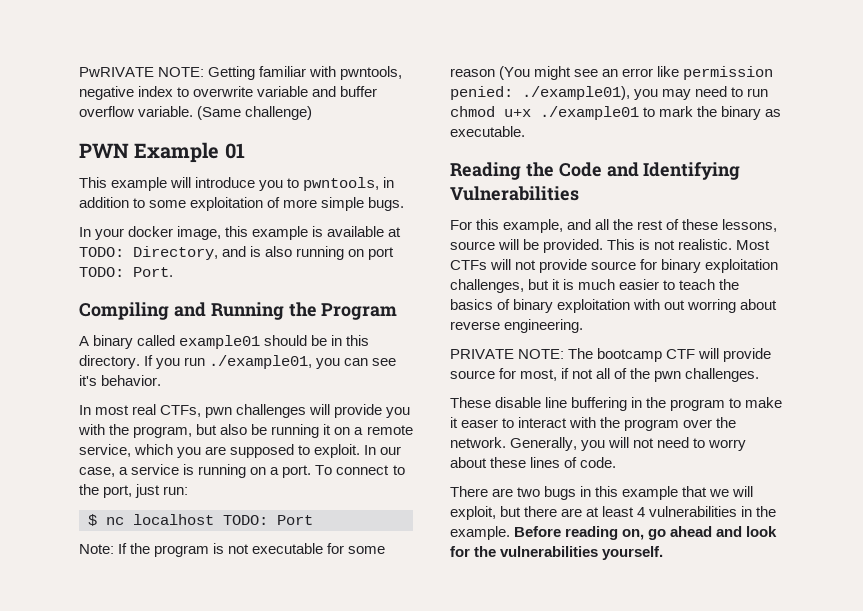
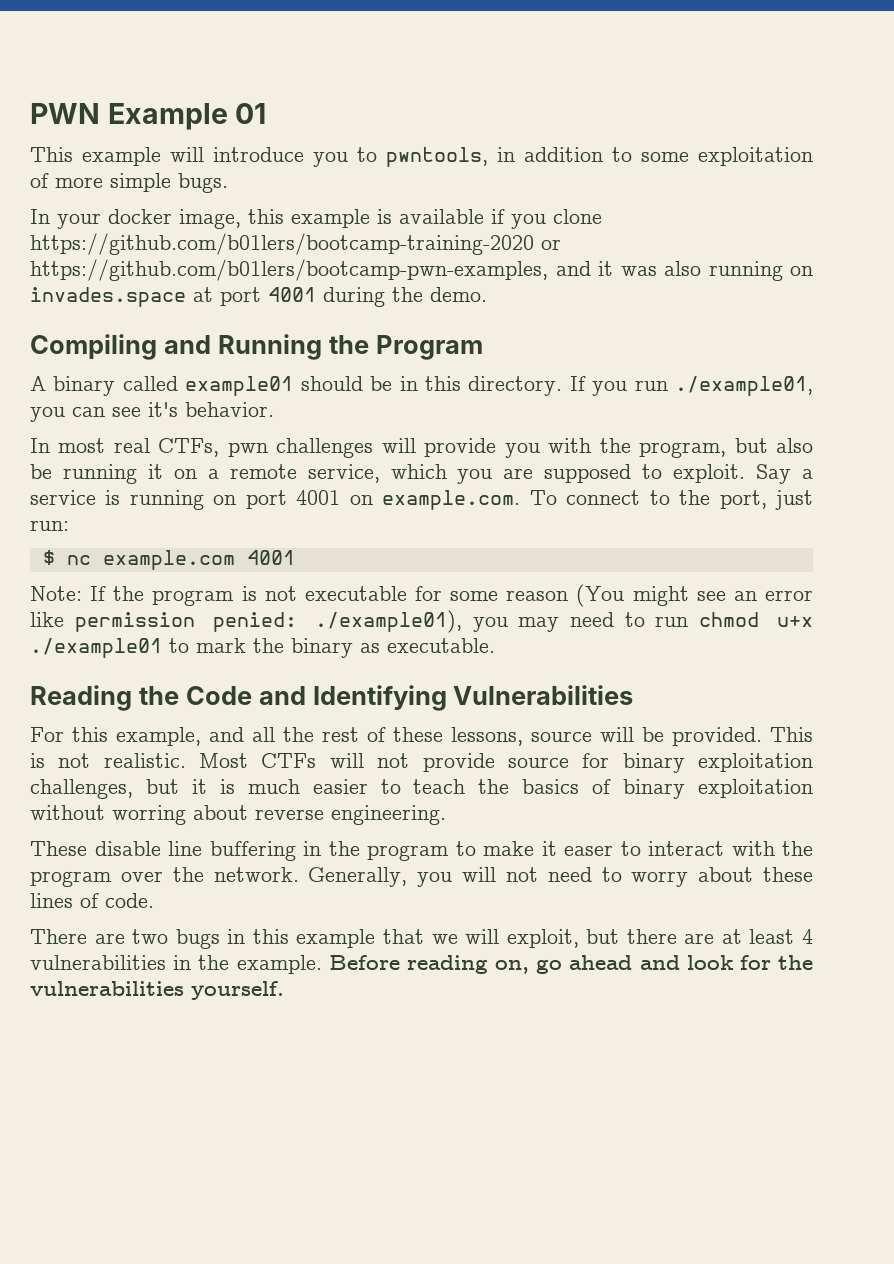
[79,66,403,80] [79,86,378,100] [79,106,313,120] PwRIVATE NOTE: Getting familiar with pwntools, negative index to overwrite variable and buffer overflow variable. (Same challenge) // -> (30, 113) none
[388,227,402,237] [79,246,395,260] [79,267,173,277] at TODO: Directory, and is also running on port TODO: Port. -> [491,209,602,229] [30,233,561,255] [30,259,813,281] [30,287,487,307] if you clone https://github.com/b01lers/bootcamp-training-2020 or https://github.com/b01lers/bootcamp-pwn-examples, and it was also running on invades.space at port 4001 during the demo.
[364,445,402,455] [79,467,115,477] In our case, -> [756,464,792,484] Say
[270,465,312,478] a port. -> [245,490,521,510] port 4001 on example.com.
[133,514,313,525] localhost TODO: Port -> [102,550,295,570] example.com 4001
[633,299,686,310] with out -> [30,805,105,820] without
[450,348,772,362] [450,368,760,382] // PRIVATE NOTE: The bootcamp CTF will provide source for most, if not all of the pwn challenges. -> (446, 815) none

